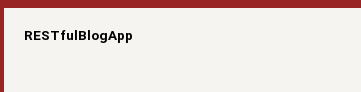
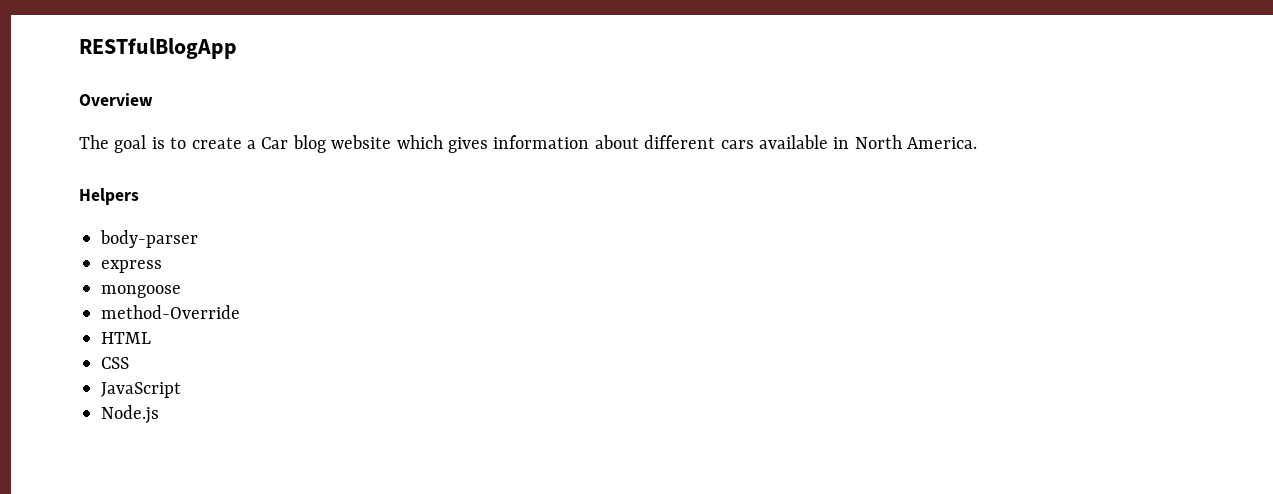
(133, 36) none -> [79,93,153,106] [79,135,978,153] [79,188,139,205] [100,230,198,248] [101,260,162,273] [101,285,181,298] [101,305,240,319] [101,332,151,344] [101,357,129,369] [101,382,181,398] [101,405,159,424] // Overview // The goal is to create a Car blog website which gives information about different cars available in North America. // Helpers // body-parser // express // mongoose // method-Override // HTML // CSS // JavaScript // Node.js

